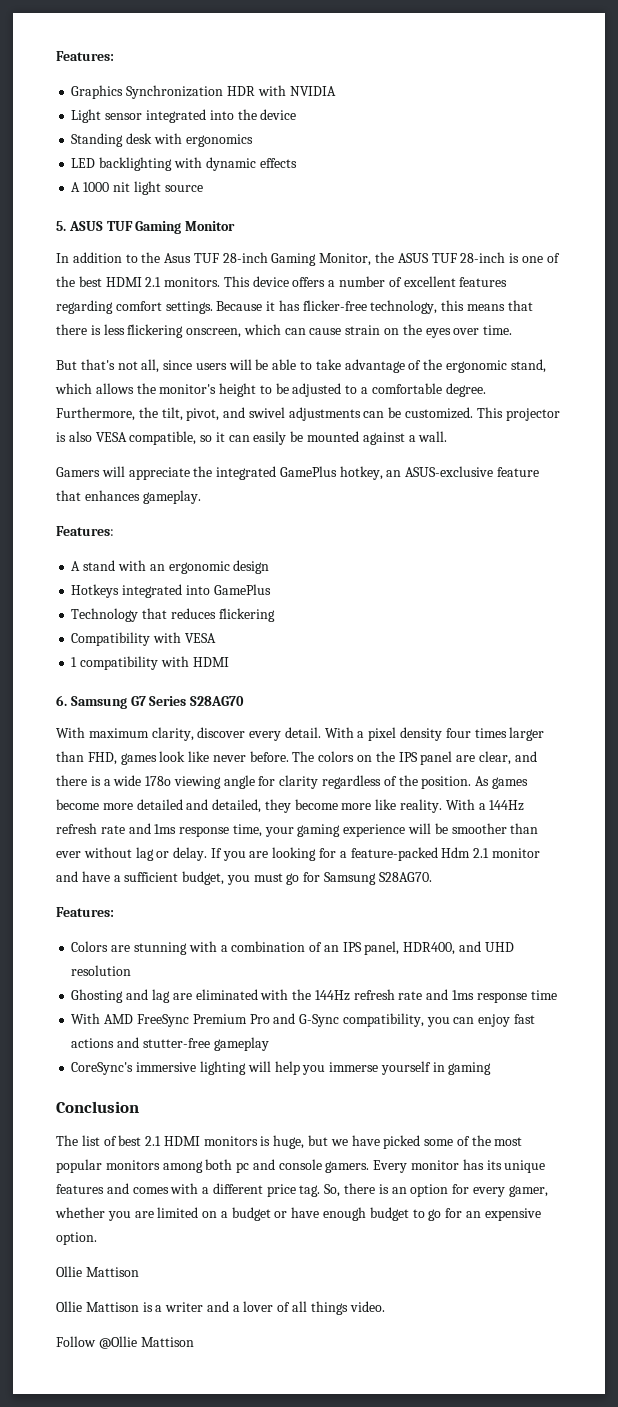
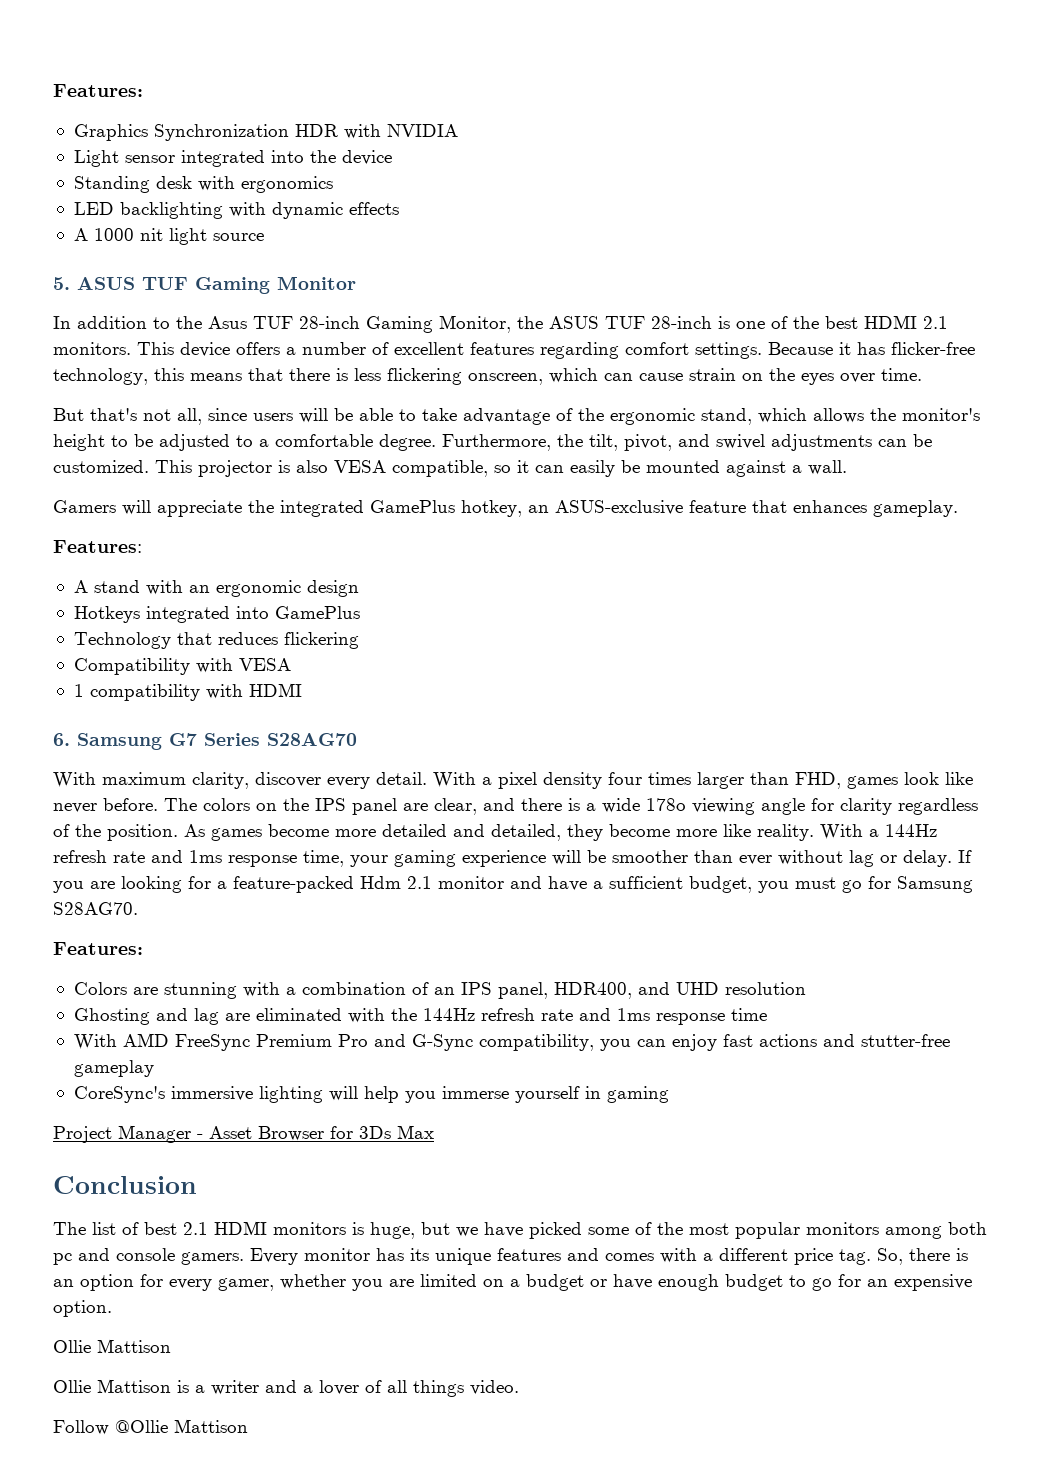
(492, 1068) none -> [53,1125,434,1143] // Project Manager - Asset Browser for 3Ds Max

